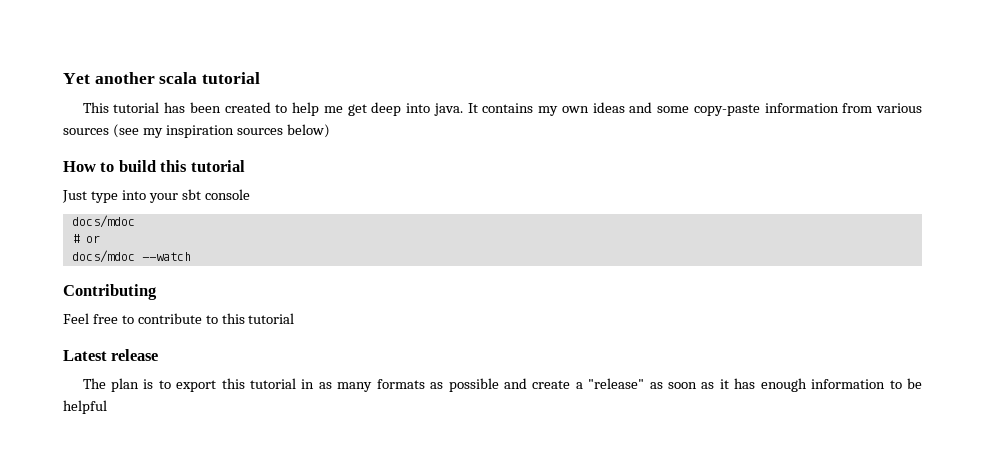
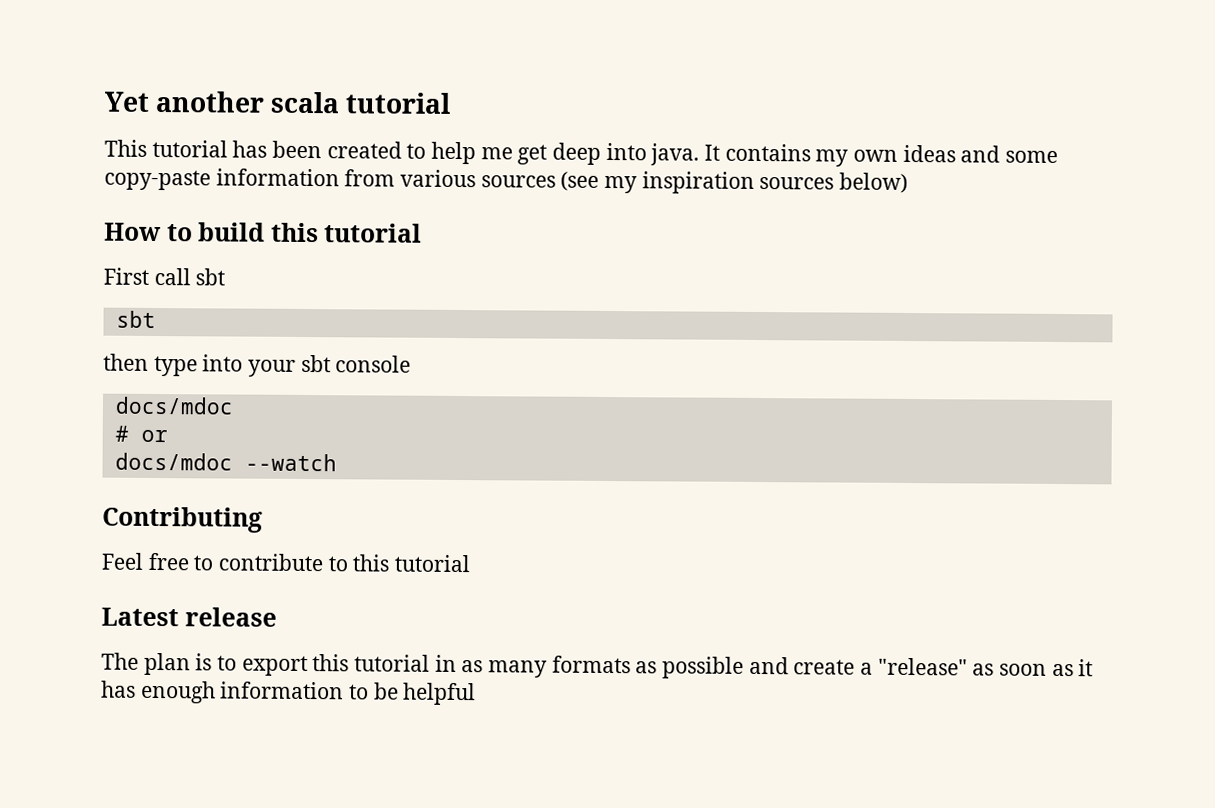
[62,190,87,203] Just -> [103,267,226,286] [115,310,156,329] [103,353,149,371] First call sbt // sbt // then

